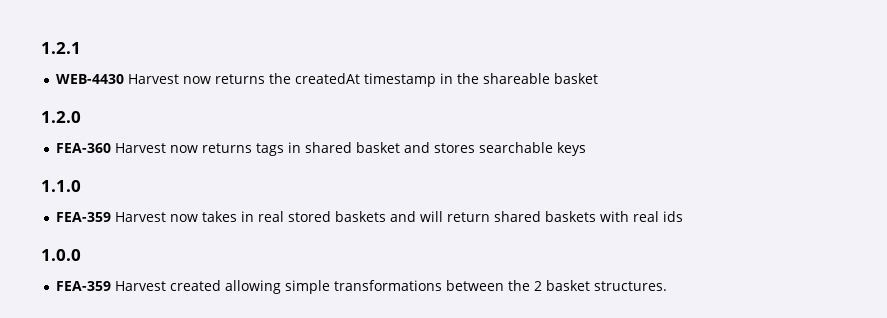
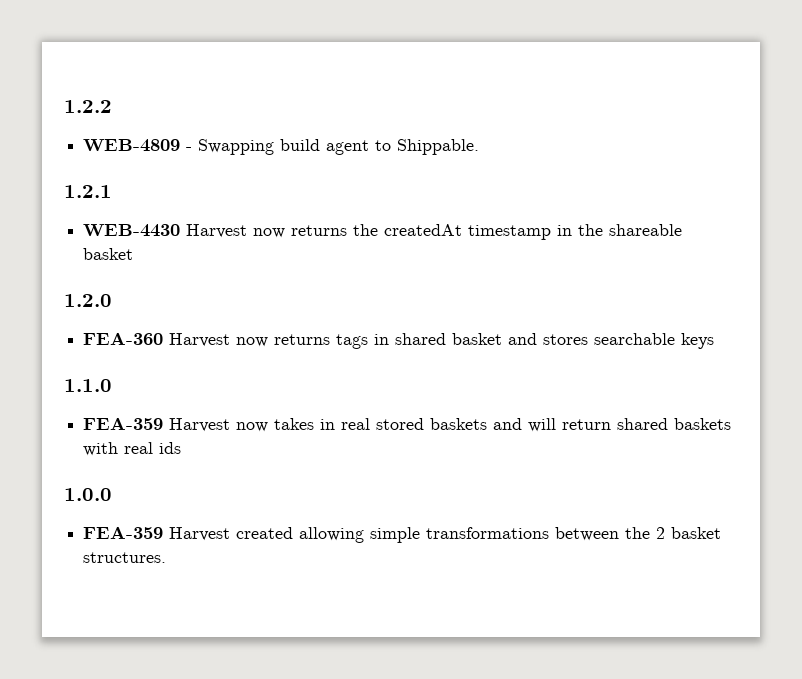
(41, 48) none -> [64,100,112,113] [83,139,480,155] 1.2.2 // WEB-4809 - Swapping build agent to Shippable. //

